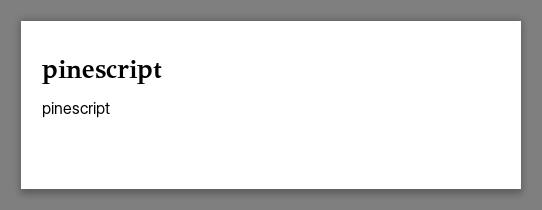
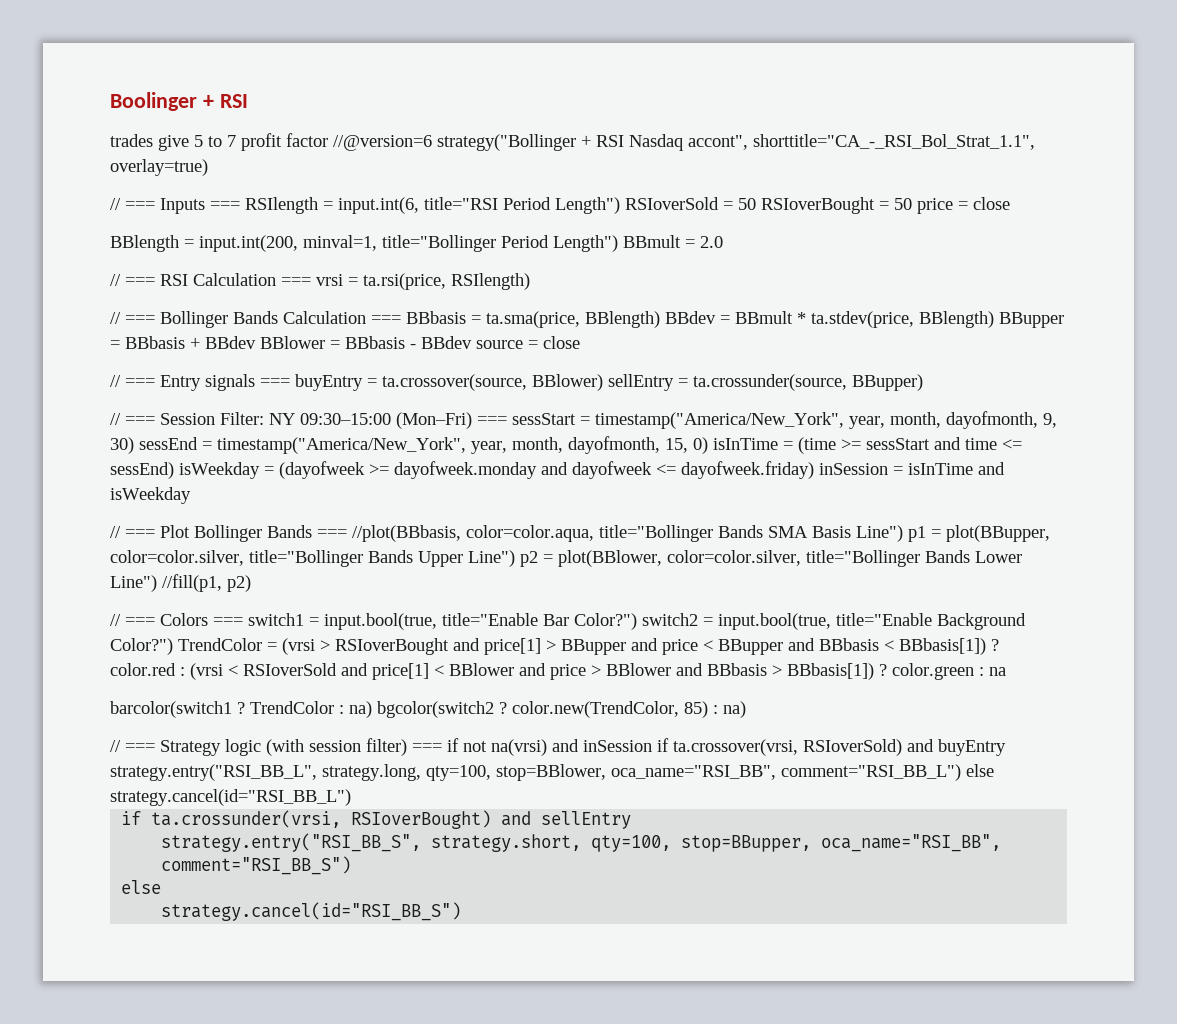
[42,60,162,84] [42,102,110,118] pinescript // pinescript -> [110,92,248,111] [110,133,1035,151] [110,159,208,176] [110,197,1010,214] [110,235,723,252] [110,273,530,290] [110,311,1064,328] [110,336,580,349] [110,374,923,391] [110,411,1057,429] [110,436,1022,454] [110,461,1005,479] [110,487,191,504] [110,525,1050,542] [110,550,1022,567] [110,574,251,592] [110,613,1026,630] [110,638,999,655] [110,663,1006,680] [110,701,746,718] [110,738,1006,756] [110,764,994,781] [110,789,351,806] [121,810,632,829] [161,833,1002,852] [161,856,352,875] [121,880,162,894] [161,902,462,921] Boolinger + RSI // trades give 5 to 7 profit factor //@version=6 strategy("Bollinger + RSI Nasdaq accont", shorttitle="CA_-_RSI_Bol_Strat_1.1", overlay=true) // // === Inputs === RSIlength = input.int(6, title="RSI Period Length") RSIoverSold = 50 RSIoverBought = 50 price = close // BBlength = input.int(200, minval=1, title="Bollinger Period Length") BBmult = 2.0 // // === RSI Calculation === vrsi = ta.rsi(price, RSIlength) // // === Bollinger Bands Calculation === BBbasis = ta.sma(price, BBlength) BBdev = BBmult * ta.stdev(price, BBlength) BBupper = BBbasis + BBdev BBlower = BBbasis - BBdev source = close // // === Entry signals === buyEntry = ta.crossover(source, BBlower) sellEntry = ta.crossunder(source, BBupper) // // === Session Filter: NY 09:30–15:00 (Mon–Fri) === sessStart = timestamp("America/New_York", year, month, dayofmonth, 9, 30) sessEnd = timestamp("America/New_York", year, month, dayofmonth, 15, 0) isInTime = (time >= sessStart and time <= sessEnd) isWeekday = (dayofweek >= dayofweek.monday and dayofweek <= dayofweek.friday) inSession = isInTime and isWeekday // // === Plot Bollinger Bands === //plot(BBbasis, color=color.aqua, title="Bollinger Bands SMA Basis Line") p1 = plot(BBupper, color=color.silver, title="Bollinger Bands Upper Line") p2 = plot(BBlower, color=color.silver, title="Bollinger Bands Lower Line") //fill(p1, p2) // // === Colors === switch1 = input.bool(true, title="Enable Bar Color?") switch2 = input.bool(true, title="Enable Background Color?") TrendColor = (vrsi > RSIoverBought and price[1] > BBupper and price < BBupper and BBbasis < BBbasis[1]) ? color.red : (vrsi < RSIoverSold and price[1] < BBlower and price > BBlower and BBbasis > BBbasis[1]) ? color.green : na // barcolor(switch1 ? TrendColor : na) bgcolor(switch2 ? color.new(TrendColor, 85) : na) // // === Strategy logic (with session filter) === if not na(vrsi) and inSession if ta.crossover(vrsi, RSIoverSold) and buyEntry strategy.entry("RSI_BB_L", strategy.long, qty=100, stop=BBlower, oca_name="RSI_BB", comment="RSI_BB_L") else strategy.cancel(id="RSI_BB_L") // if ta.crossunder(vrsi, RSIoverBought) and sellEntry // strategy.entry("RSI_BB_S", strategy.short, qty=100, stop=BBupper, oca_name="RSI_BB", comment="RSI_BB_S") // else // strategy.cancel(id="RSI_BB_S")

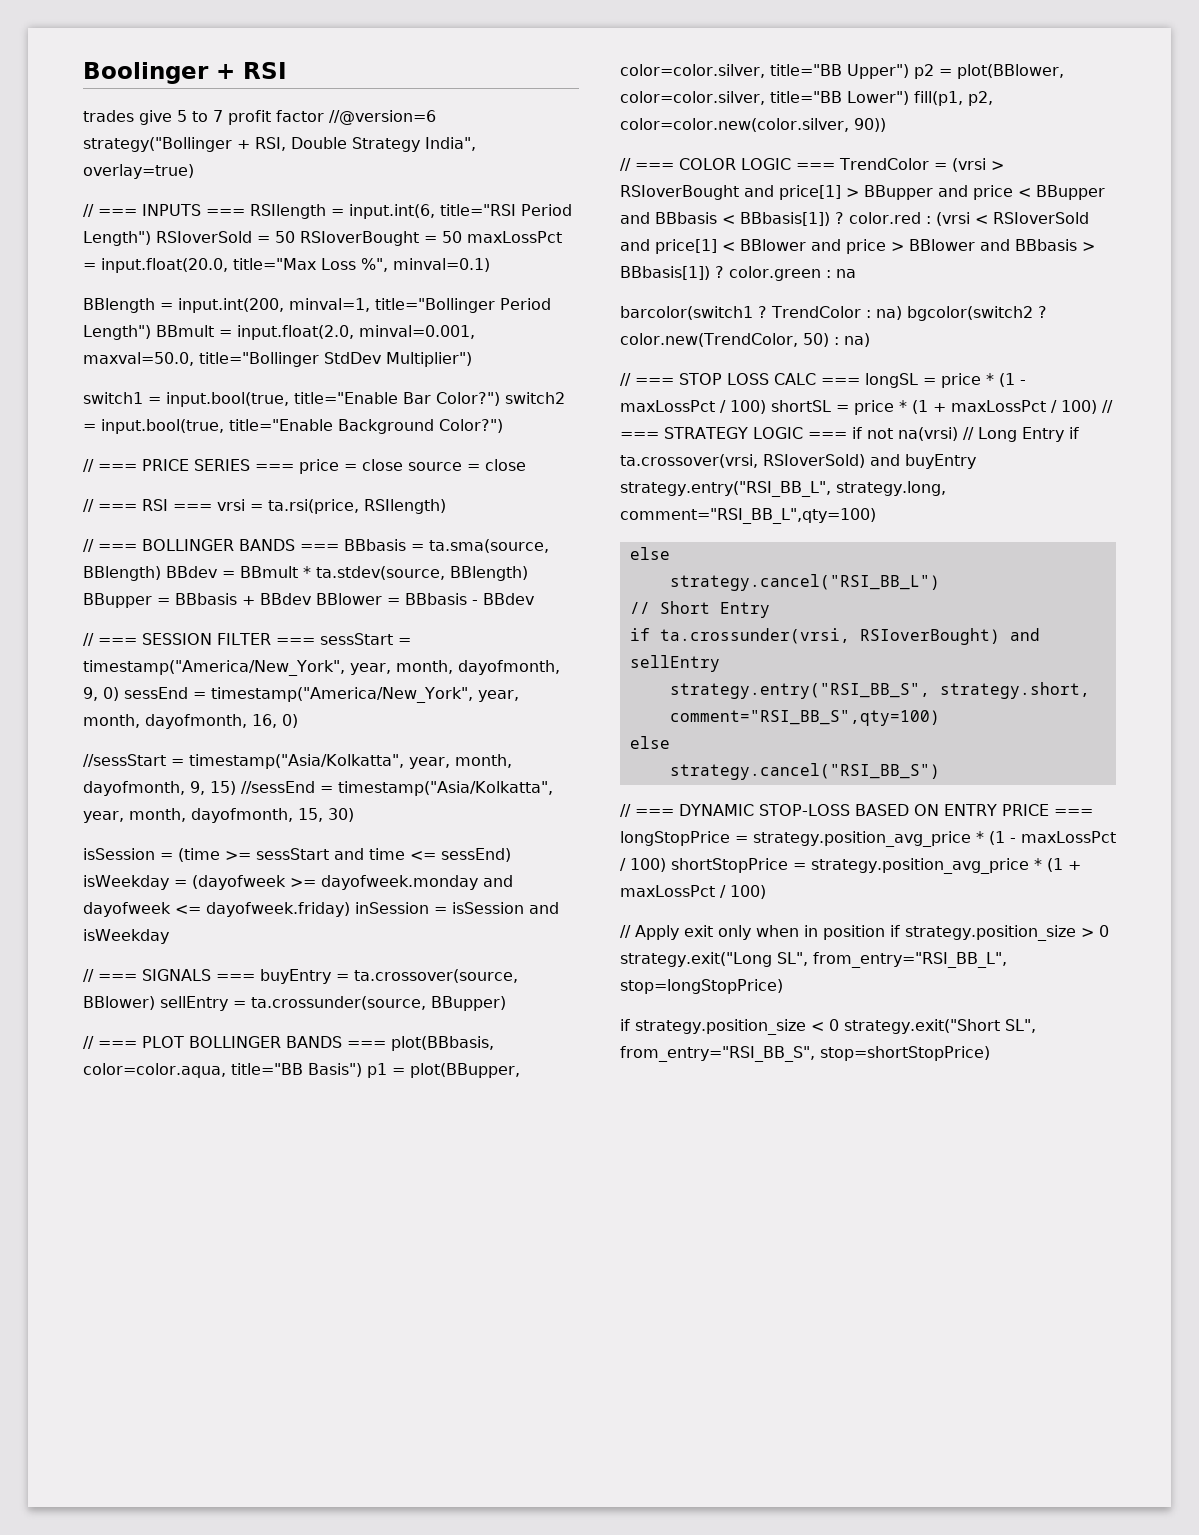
[596,134,1035,151] RSI Nasdaq accont", shorttitle="CA_-_RSI_Bol_Strat_1.1", -> [255,137,476,152] RSI, Double Strategy India",
[160,198,205,214] Inputs -> [142,204,201,216] INPUTS
[917,197,1010,214] price = close -> [467,231,562,243] [83,258,490,273] maxLossPct = input.float(20.0, title="Max Loss %", minval=0.1)
[700,236,723,248] 2.0 -> [237,325,475,340] [83,352,472,367] [83,392,565,407] [83,419,503,434] [83,459,526,474] input.float(2.0, minval=0.001, maxval=50.0, title="Bollinger StdDev Multiplier") // switch1 = input.bool(true, title="Enable Bar Color?") switch2 = input.bool(true, title="Enable Background Color?") // // === PRICE SERIES === price = close source = close
[193,273,276,286] Calculation -> (168, 505) none
[160,311,366,328] Bollinger Bands Calculation -> [142,539,295,551] BOLLINGER BANDS
[486,311,580,328] ta.sma(price, -> [429,539,549,553] ta.sma(source,
[811,311,914,328] ta.stdev(price, -> [316,566,445,580] ta.stdev(source,
[476,336,580,349] [110,374,923,391] [110,412,472,429] source = close // // === Entry signals === buyEntry = ta.crossover(source, BBlower) sellEntry = ta.crossunder(source, BBupper) // // === Session Filter: NY 09:30–15:00 (Mon–Fri) -> [83,633,271,646] // // === SESSION FILTER
[110,437,134,454] 30) -> [103,687,119,701] 0)
[665,437,778,454] 15, 0) isInTime -> [252,714,298,728] [83,754,512,769] [83,781,553,796] [83,808,354,823] [83,848,155,860] 16, 0) // //sessStart = timestamp("Asia/Kolkatta", year, month, dayofmonth, 9, 15) //sessEnd = timestamp("Asia/Kolkatta", year, month, dayofmonth, 15, 30) // isSession
[908,463,973,475] isInTime -> [452,902,524,914] isSession
[160,525,1050,542] [110,550,1022,567] [110,574,251,592] [110,613,1026,630] [110,638,173,655] Plot Bollinger Bands === //plot(BBbasis, color=color.aqua, title="Bollinger Bands SMA Basis Line") p1 = plot(BBupper, color=color.silver, title="Bollinger Bands Upper Line") p2 = plot(BBlower, color=color.silver, title="Bollinger Bands Lower Line") //fill(p1, p2) // // === Colors === switch1 = input.bool(true, title="Enable Bar Color?") switch2 = input.bool(true, title="Enable Background Color?") -> [142,969,518,984] [83,996,506,1011] [83,1036,494,1051] [83,1063,520,1078] [620,64,1064,79] [620,91,993,106] [620,118,886,132] [620,158,835,171] SIGNALS === buyEntry = ta.crossover(source, BBlower) sellEntry = ta.crossunder(source, BBupper) // // === PLOT BOLLINGER BANDS === plot(BBbasis, color=color.aqua, title="BB Basis") p1 = plot(BBupper, color=color.silver, title="BB Upper") p2 = plot(BBlower, color=color.silver, title="BB Lower") fill(p1, p2, color=color.new(color.silver, 90)) // // === COLOR LOGIC ===
[684,701,708,718] 85) -> [802,333,829,347] 50)
[160,738,407,756] Strategy logic (with session filter) -> [679,373,1026,388] [620,400,1113,415] [620,427,803,439] STOP LOSS CALC === longSL = price * (1 - maxLossPct / 100) shortSL = price * (1 + maxLossPct / 100) // === STRATEGY LOGIC
[552,739,652,752] and inSession -> [962,427,1064,442] // Long Entry
[426,764,994,781] [110,789,351,806] qty=100, stop=BBlower, oca_name="RSI_BB", comment="RSI_BB_L") else strategy.cancel(id="RSI_BB_L") -> [620,508,876,524] [629,547,670,560] [669,574,940,591] [629,601,770,618] comment="RSI_BB_L",qty=100) // else // strategy.cancel("RSI_BB_L") // // Short Entry
[591,834,1002,852] [161,856,352,875] [121,880,162,894] [161,902,462,921] qty=100, stop=BBupper, oca_name="RSI_BB", comment="RSI_BB_S") // else // strategy.cancel(id="RSI_BB_S") -> [669,710,940,726] [629,736,670,749] [669,763,940,780] [620,804,1093,817] [620,831,1116,847] [620,858,1081,874] [620,885,766,899] [620,925,1109,941] [620,952,1007,968] [620,979,783,994] [620,1019,1036,1035] [620,1046,990,1062] comment="RSI_BB_S",qty=100) // else // strategy.cancel("RSI_BB_S") // // === DYNAMIC STOP-LOSS BASED ON ENTRY PRICE === longStopPrice = strategy.position_avg_price * (1 - maxLossPct / 100) shortStopPrice = strategy.position_avg_price * (1 + maxLossPct / 100) // // Apply exit only when in position if strategy.position_size > 0 strategy.exit("Long SL", from_entry="RSI_BB_L", stop=longStopPrice) // if strategy.position_size < 0 strategy.exit("Short SL", from_entry="RSI_BB_S", stop=shortStopPrice)

